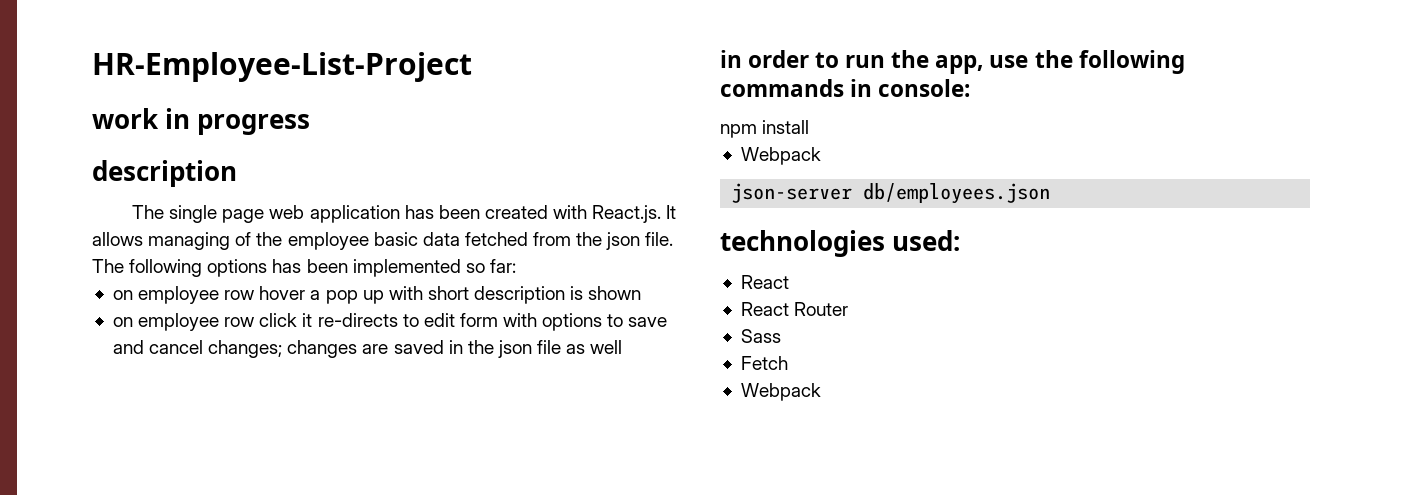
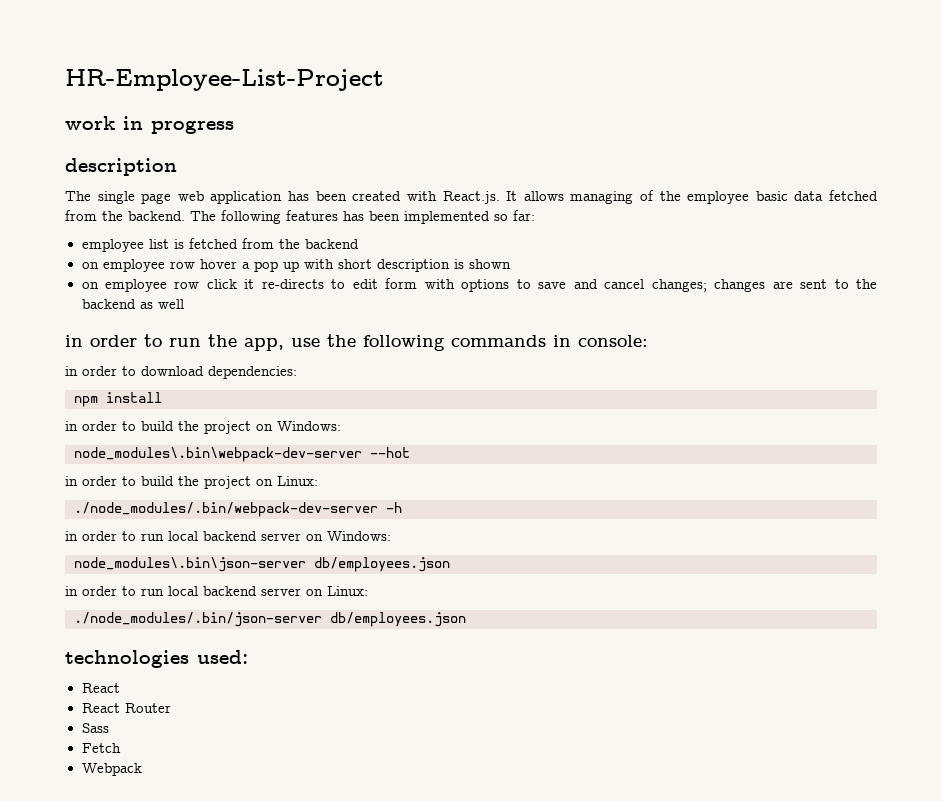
[606,232,674,250] json file. -> [128,211,185,221] backend.
[207,259,268,277] options -> [286,210,338,221] features
(516, 266) none -> [81,238,359,252] // employee list is fetched from the backend
[393,340,562,358] saved in the json file -> [800,279,878,289] [81,299,136,309] sent to the backend
[720,120,810,138] [740,147,821,165] [731,183,853,203] npm install // Webpack // json-server -> [65,366,297,379] [74,392,162,407] [65,421,341,434] [74,447,410,462] [65,476,318,489] [74,502,402,517] [65,531,391,541] [74,557,450,572] [65,586,368,596] [74,612,322,627] in order to download dependencies: // npm install // in order to build the project on Windows: // node_modules\.bin\webpack-dev-server --hot // in order to build the project on Linux: // ./node_modules/.bin/webpack-dev-server -h // in order to run local backend server on Windows: // node_modules\.bin\json-server db/employees.json // in order to run local backend server on Linux: // ./node_modules/.bin/json-server

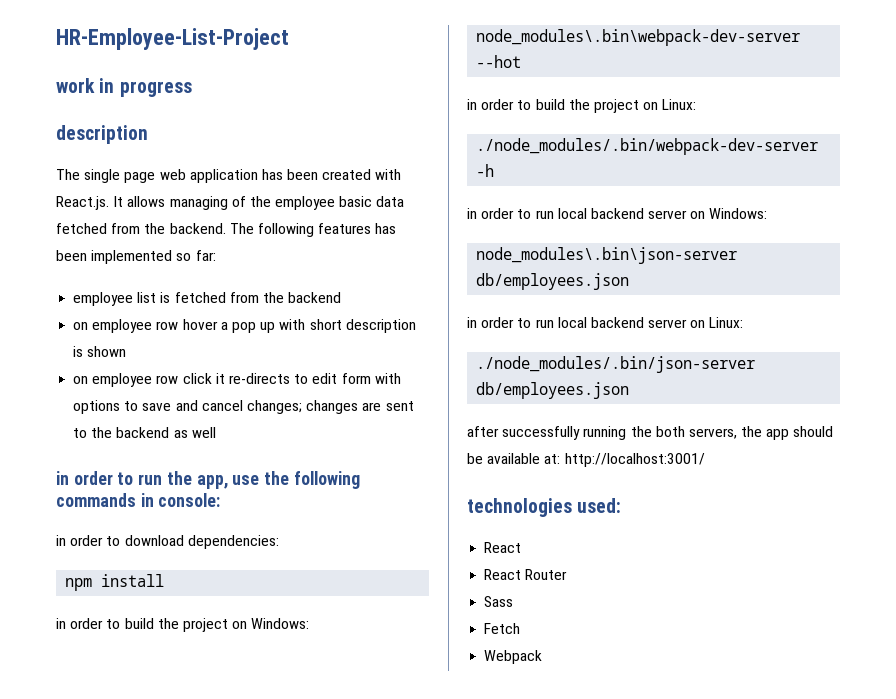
(466, 619) none -> [467,426,834,440] [467,453,705,467] // after successfully running the both servers, the app should be available at: http://localhost:3001/

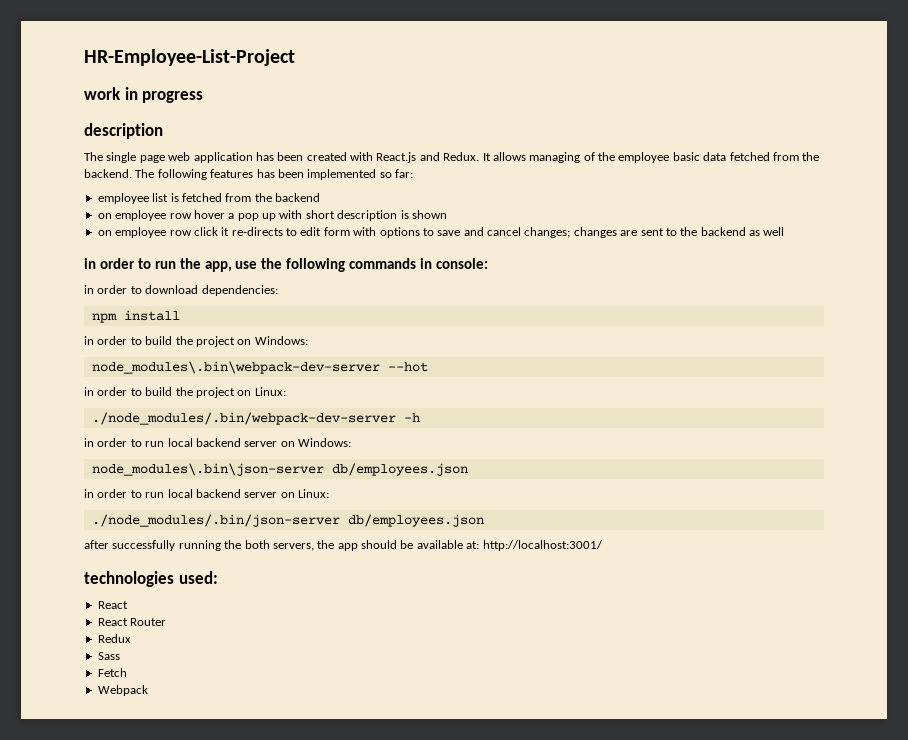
[56,196,109,210] React.js. -> [376,152,480,163] React.js and Redux.
(568, 574) none -> [97,634,131,643] // Redux

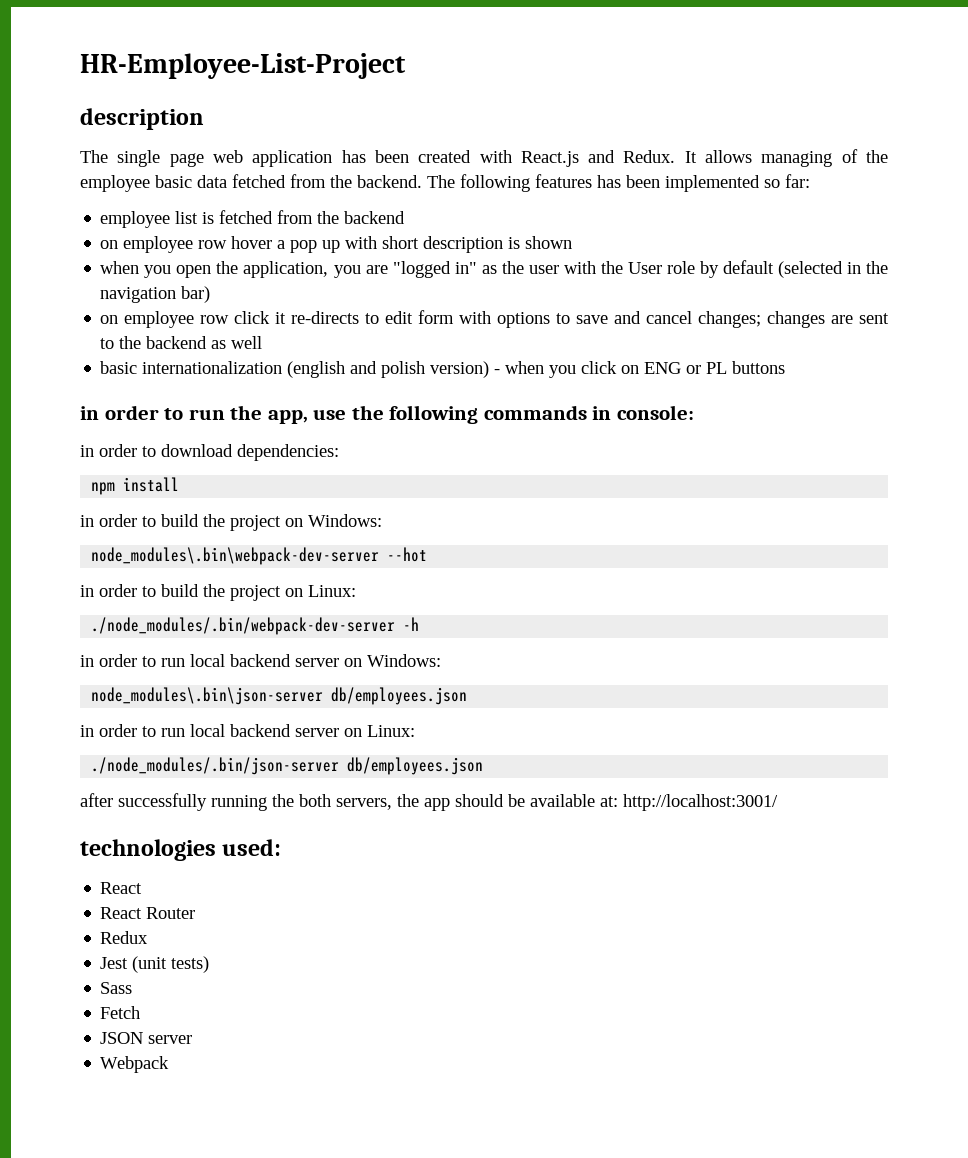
[84,87,204,103] // work in progress -> (406, 66) none
(447, 214) none -> [100,260,889,278] [100,286,211,303] // when you open the application, you are "logged in" as the user with the User role by default (selected in the navigation bar)
(785, 231) none -> [100,361,786,378] // basic internationalization (english and polish version) - when you click on ENG or PL buttons
(131, 638) none -> [100,956,210,973] // Jest (unit tests)
(127, 672) none -> [100,1032,193,1044] // JSON server

